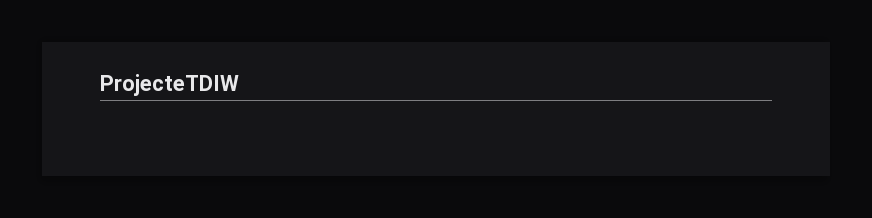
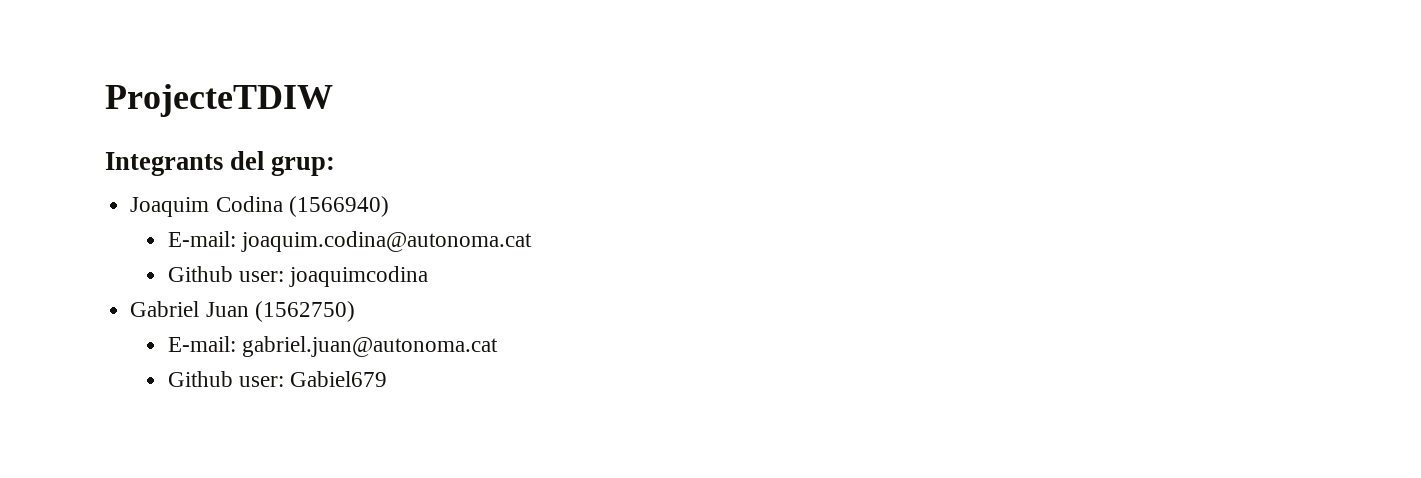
(239, 85) none -> [105,151,336,176] [130,196,389,217] [167,231,532,252] [167,266,429,287] [130,301,355,322] [167,336,498,357] [167,371,388,387] // Integrants del grup: // Joaquim Codina (1566940) // E-mail: joaquim.codina@autonoma.cat // Github user: joaquimcodina // Gabriel Juan (1562750) // E-mail: gabriel.juan@autonoma.cat // Github user: Gabiel679

